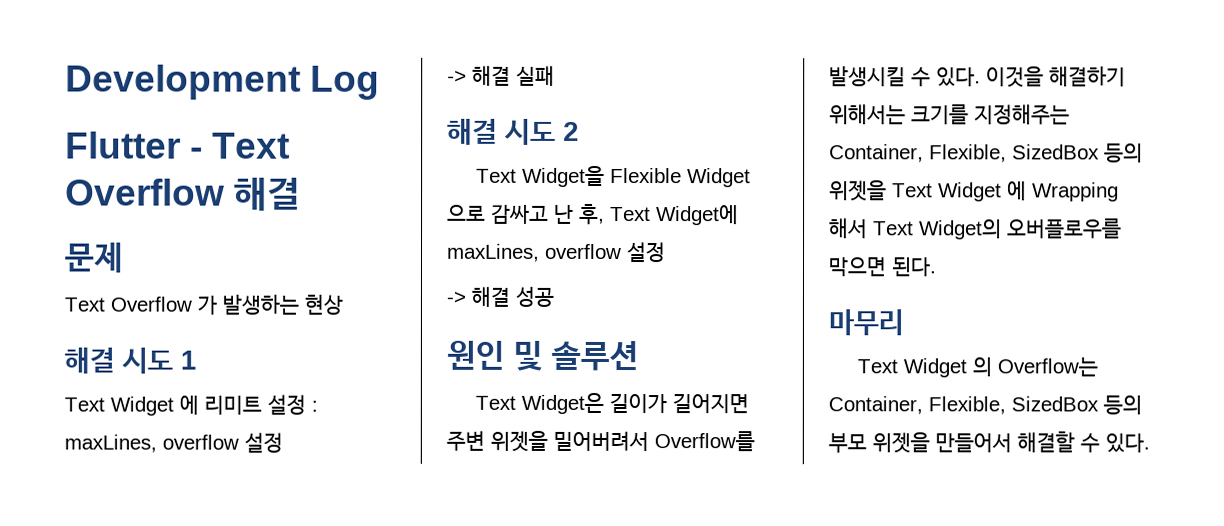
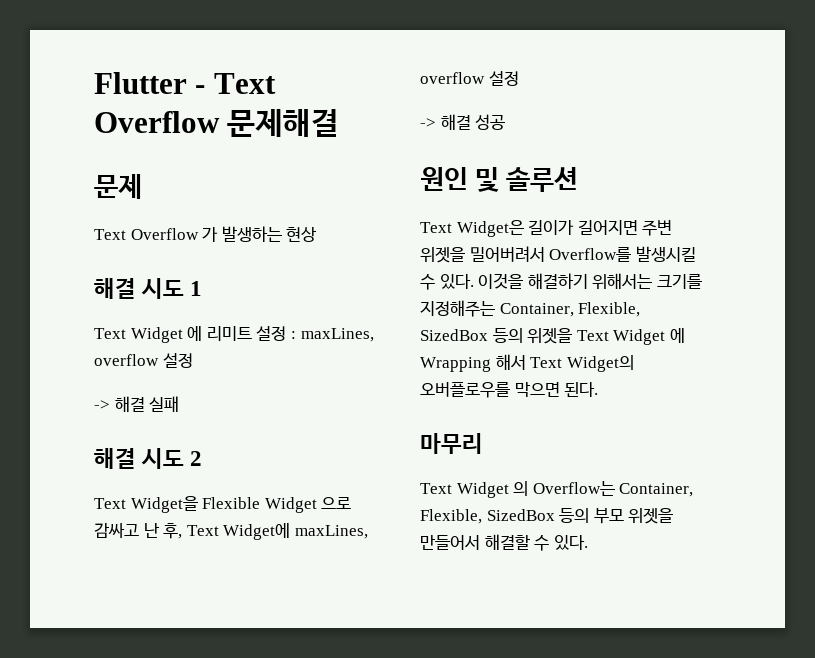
[65,64,380,100] Development Log // -> (94, 83) none
[234,177,301,211] 해결 -> [227,109,340,137] 문제해결

